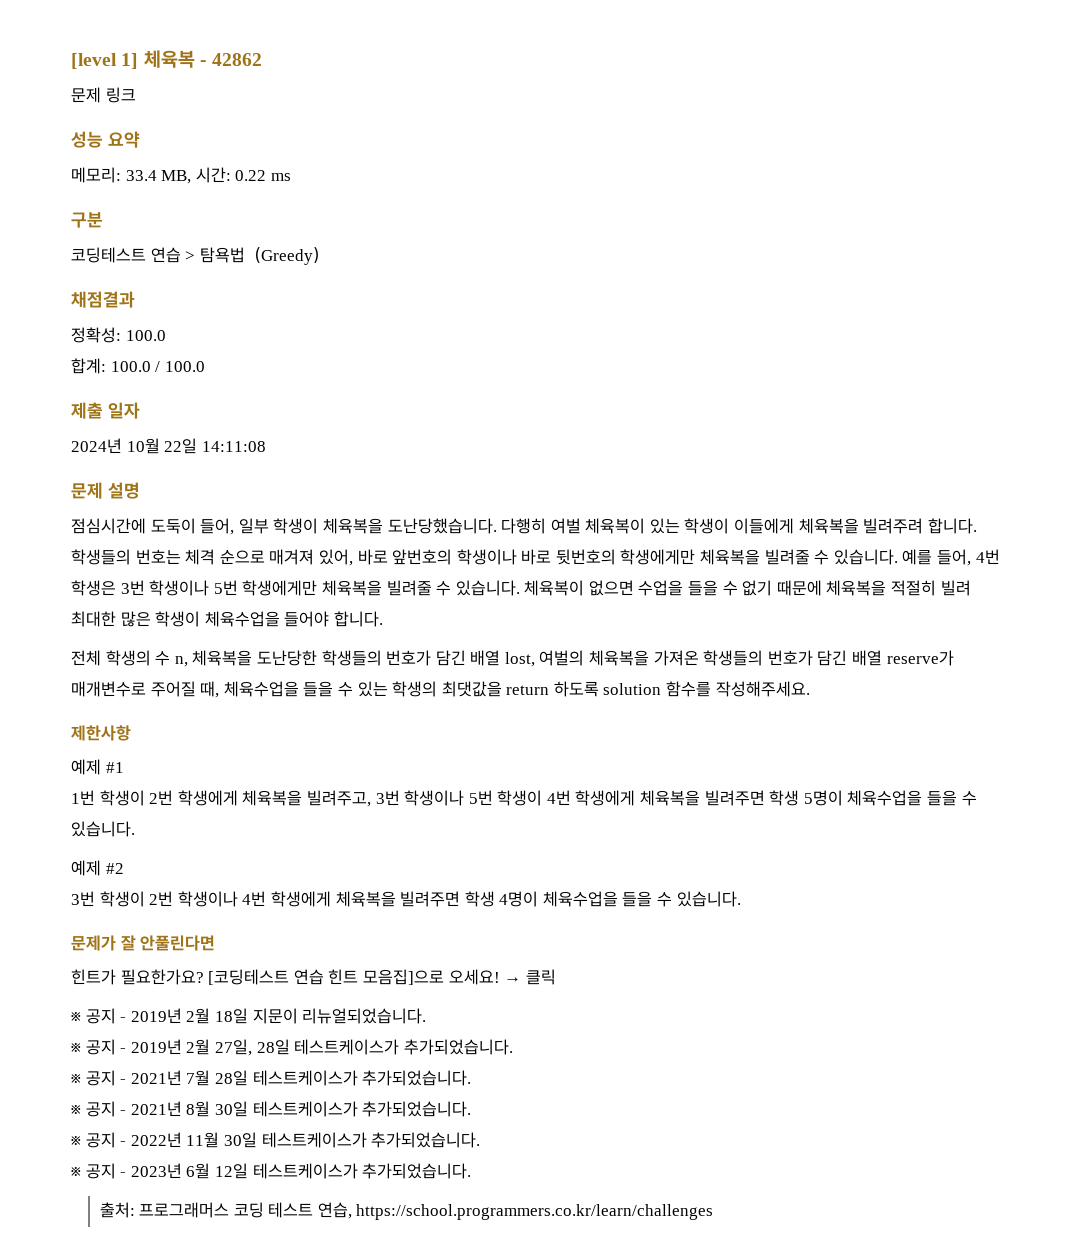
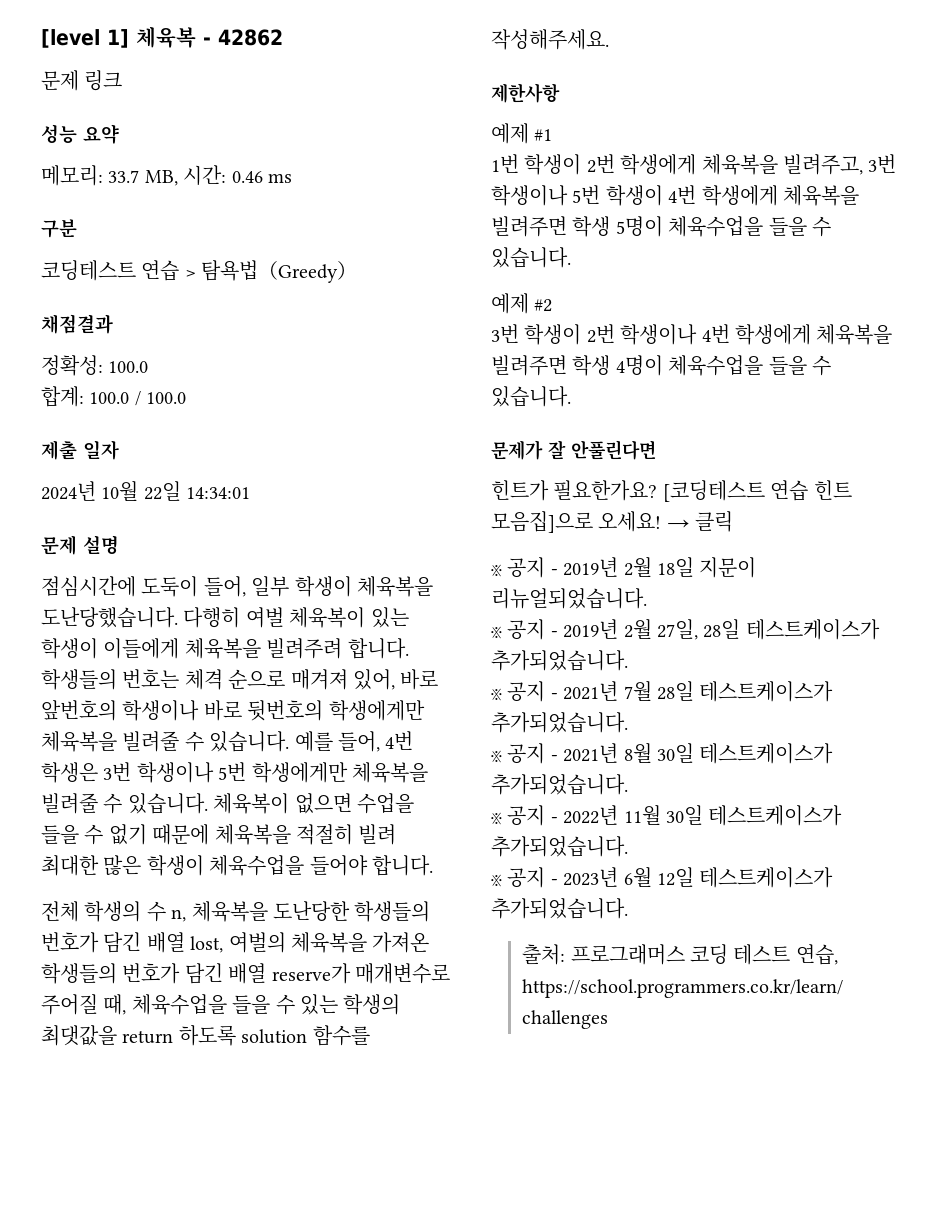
[125,170,157,181] 33.4 -> [108,170,140,183] 33.7
[235,170,267,181] 0.22 -> [231,171,263,183] 0.46
[201,441,266,452] 14:11:08 -> [186,487,251,499] 14:34:01

